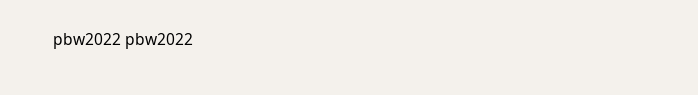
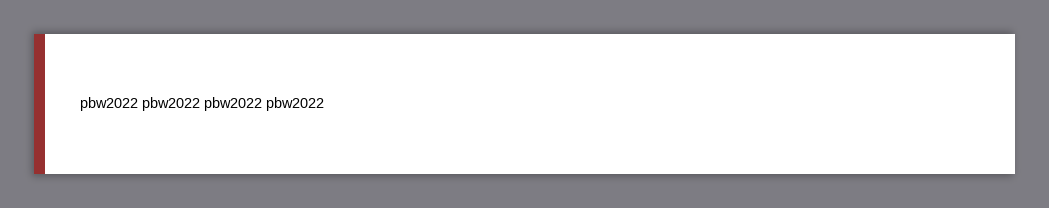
[53,33,194,49] pbw2022 pbw2022 -> [80,97,324,111] pbw2022 pbw2022 pbw2022 pbw2022

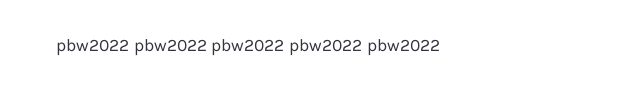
[80,97,324,111] pbw2022 pbw2022 pbw2022 pbw2022 -> [56,39,440,56] pbw2022 pbw2022 pbw2022 pbw2022 pbw2022

